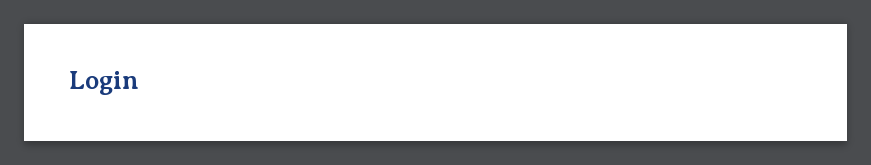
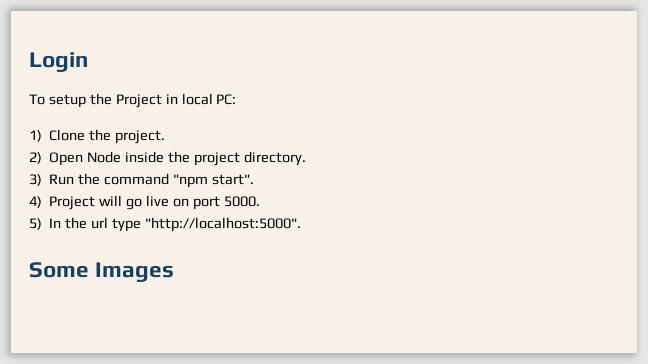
(139, 83) none -> [29,93,237,108] [29,129,166,144] [29,151,306,166] [29,173,254,188] [29,195,260,210] [29,217,301,232] [29,262,175,282] // To setup the Project in local PC: // 1) Clone the project. // 2) Open Node inside the project directory. // 3) Run the command "npm start". // 4) Project will go live on port 5000. // 5) In the url type "http://localhost:5000". // Some Images

